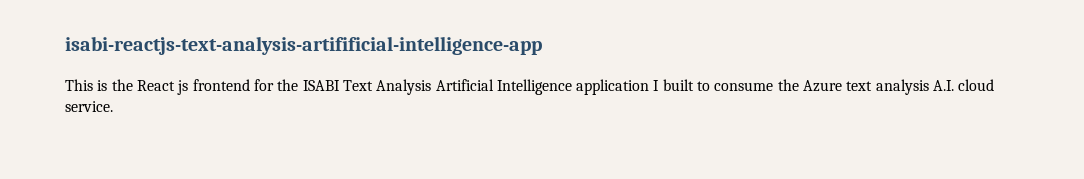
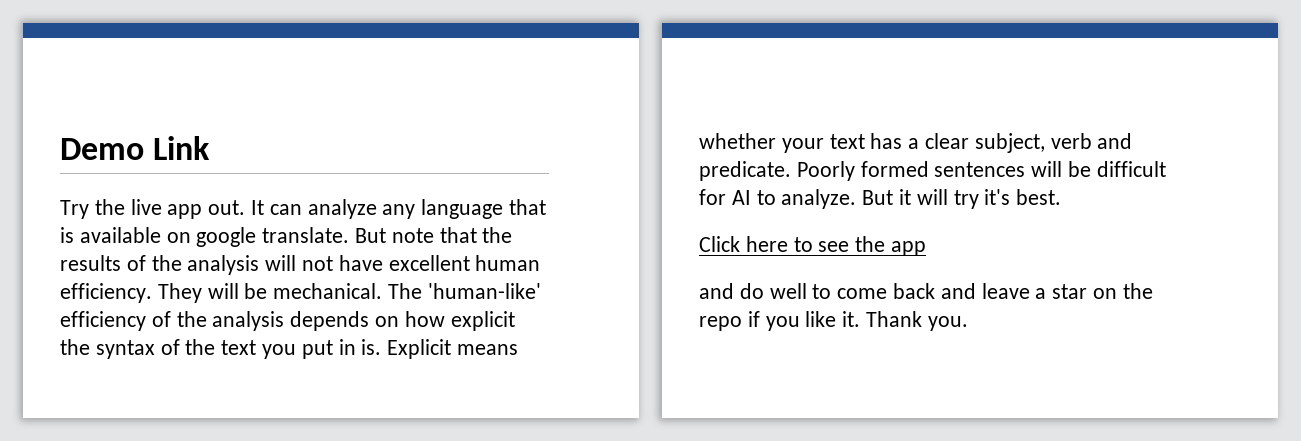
[65,36,542,55] [65,79,995,95] [65,101,113,112] isabi-reactjs-text-analysis-artifificial-intelligence-app // This is the React js frontend for the ISABI Text Analysis Artificial Intelligence application I built to consume the Azure text analysis A.I. cloud service. -> [60,136,211,160] [60,199,547,219] [60,227,513,247] [60,255,541,275] [60,283,541,303] [60,311,515,331] [60,339,519,359] [699,133,1133,153] [699,161,1166,181] [699,189,1062,209] [699,236,927,256] [699,283,1153,299] [699,311,968,331] Demo Link // Try the live app out. It can analyze any language that is available on google translate. But note that the results of the analysis will not have excellent human efficiency. They will be mechanical. The 'human-like' efficiency of the analysis depends on how explicit the syntax of the text you put in is. Explicit means whether your text has a clear subject, verb and predicate. Poorly formed sentences will be difficult for AI to analyze. But it will try it's best. // Click here to see the app // and do well to come back and leave a star on the repo if you like it. Thank you.

